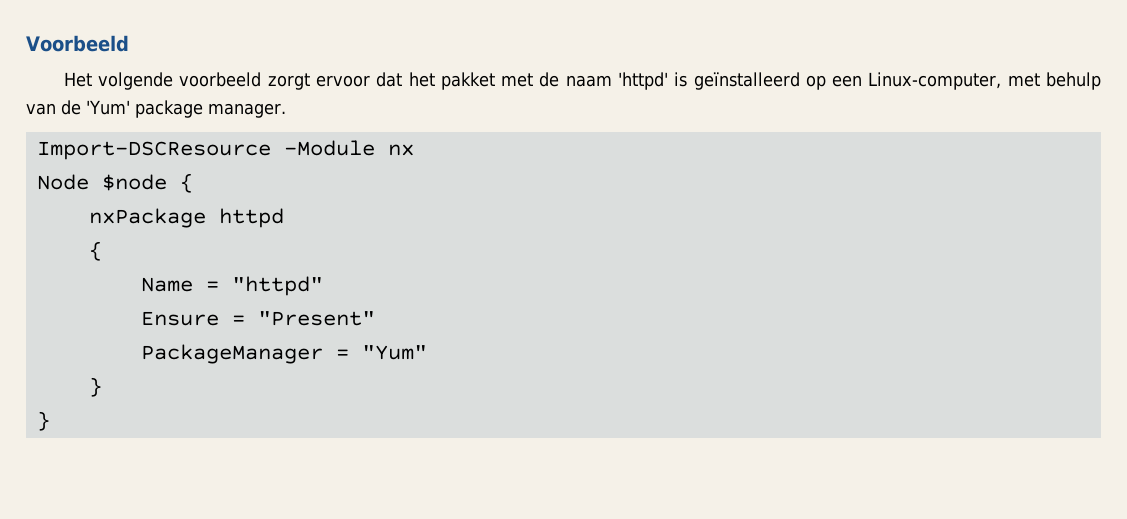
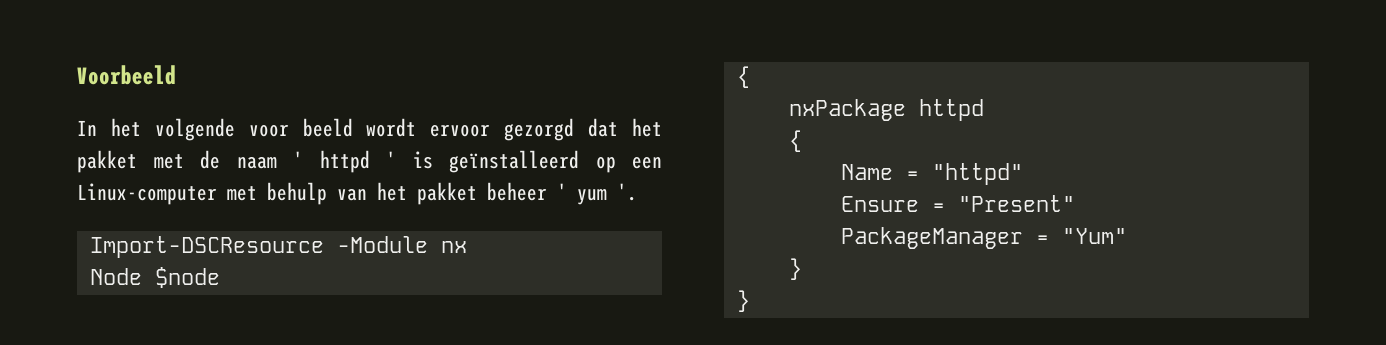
[63,72,371,90] Het volgende voorbeeld zorgt ervoor -> [77,118,575,141] In het volgende voor beeld wordt ervoor gezorgd
[618,72,669,90] 'httpd' -> [293,150,396,173] ' httpd '
[868,72,1002,90] Linux-computer, -> [77,183,217,205] Linux-computer
[61,100,286,118] de 'Yum' package manager. -> [377,182,637,205] het pakket beheer ' yum '.
(167, 182) none -> (220, 277) //

